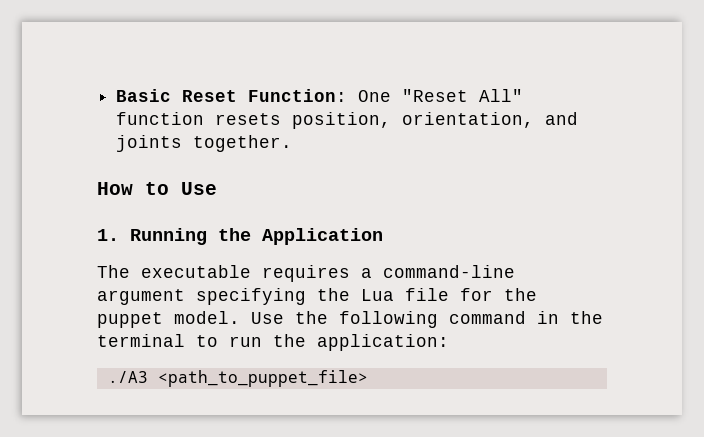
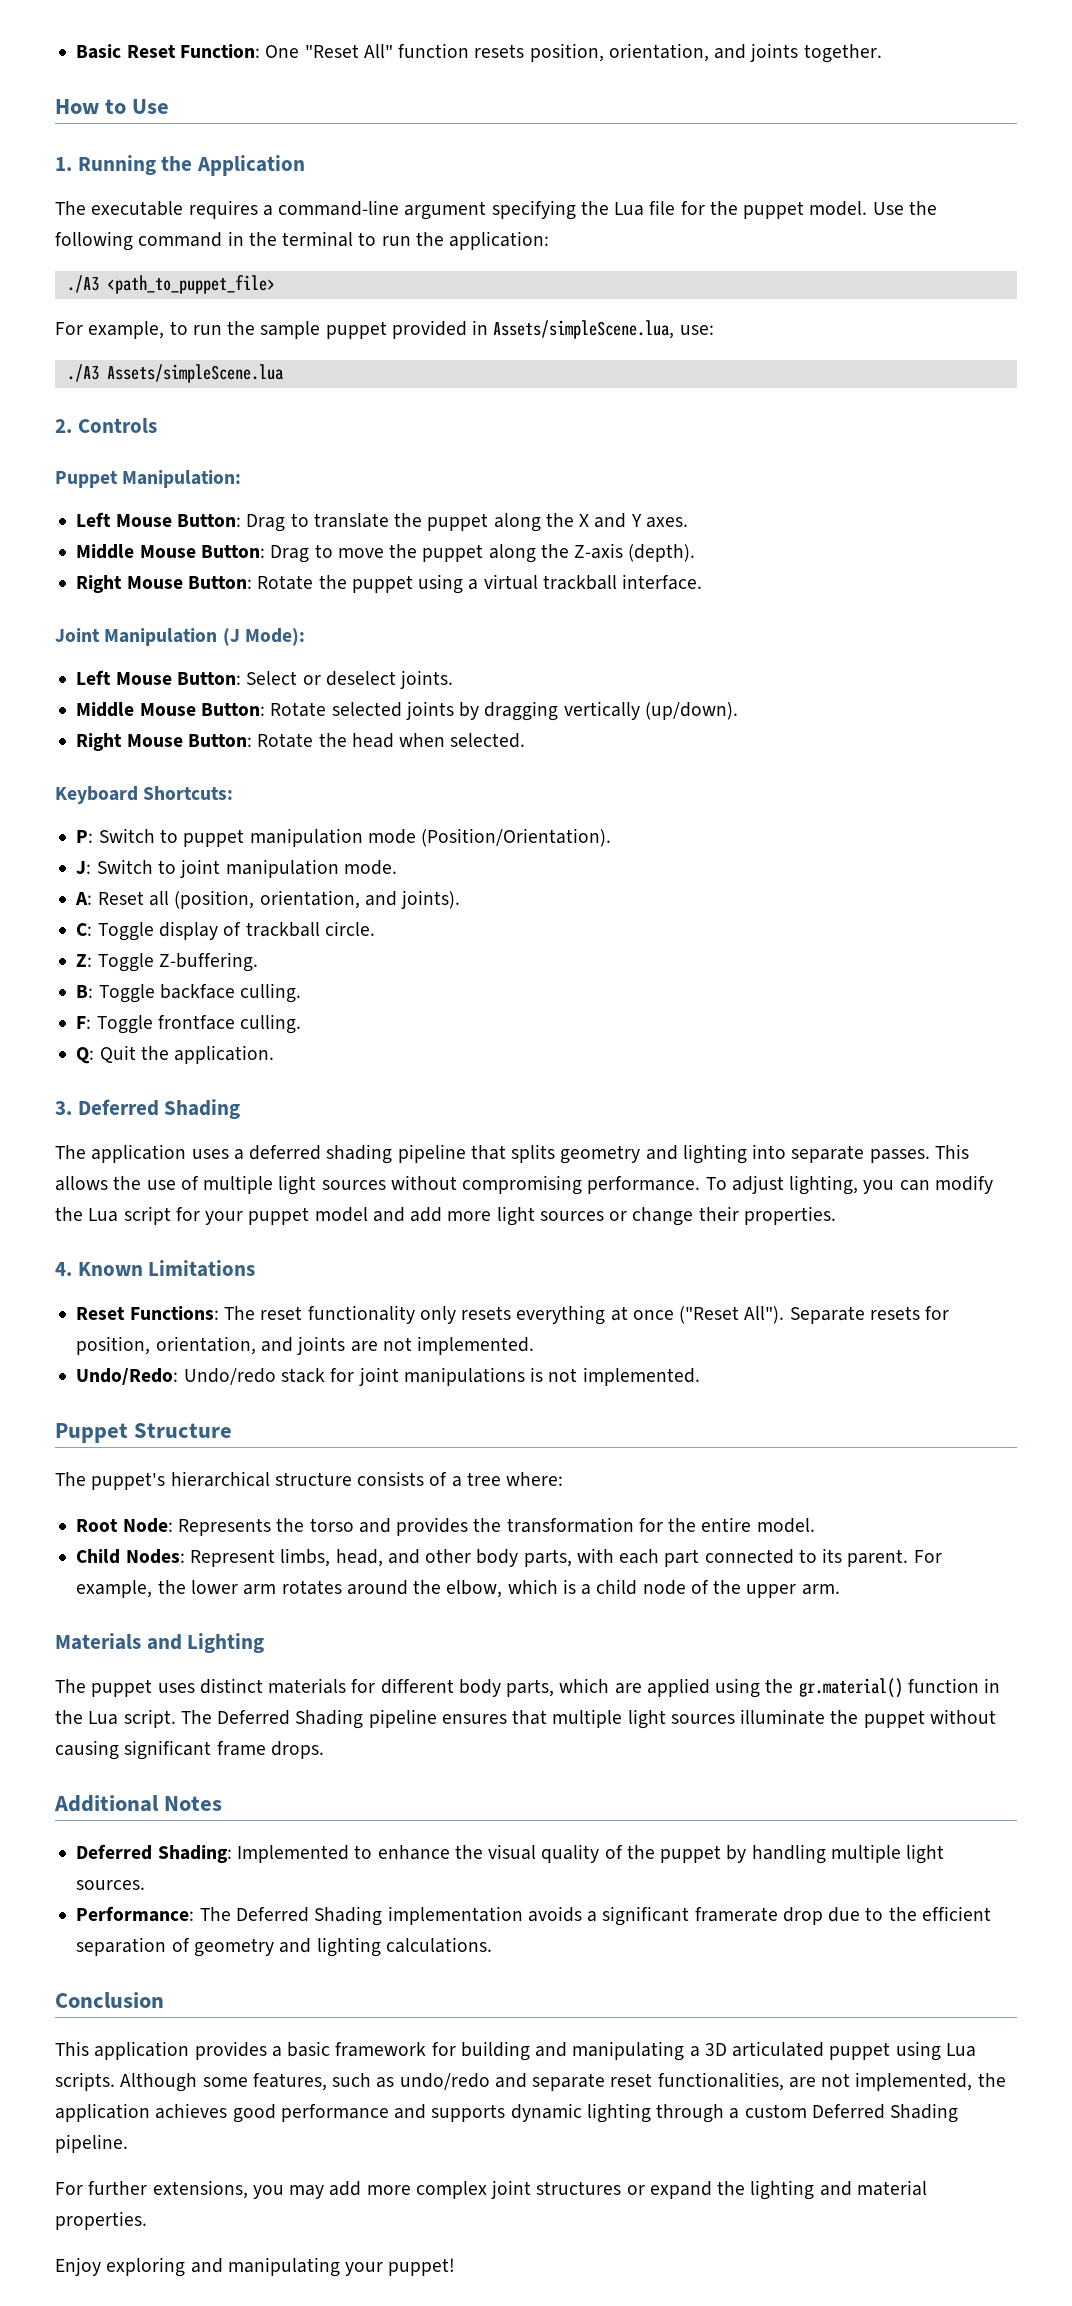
(368, 378) none -> [55,320,714,339] [66,364,283,383] [55,418,157,433] [55,470,242,488] [76,512,688,532] [76,543,696,563] [76,574,703,594] [55,628,305,646] [76,670,454,689] [76,701,738,721] [76,733,526,751] [55,786,234,804] [76,828,612,847] [76,859,397,878] [75,890,461,909] [76,921,375,941] [76,952,258,972] [76,983,302,1003] [76,1014,302,1034] [76,1045,275,1064] [55,1099,241,1119] [55,1144,969,1164] [55,1175,993,1195] [55,1206,836,1226] [55,1260,256,1277] [76,1305,950,1325] [76,1336,535,1355] [76,1367,700,1386] [55,1423,233,1443] [55,1471,564,1490] [76,1517,815,1536] [76,1548,942,1567] [76,1579,840,1598] [55,1633,265,1653] [55,1678,1001,1698] [55,1709,996,1729] [55,1740,324,1760] [54,1795,223,1812] [76,1844,945,1864] [76,1880,146,1890] [76,1906,991,1926] [76,1937,492,1957] [55,1992,164,2008] [55,2041,976,2061] [55,2072,1006,2092] [55,2103,959,2123] [55,2134,128,2153] [55,2180,927,2200] [55,2211,147,2230] [55,2257,456,2277] // For example, to run the sample puppet provided in Assets/simpleScene.lua, use: // ./A3 Assets/simpleScene.lua // 2. Controls // Puppet Manipulation: // Left Mouse Button: Drag to translate the puppet along the X and Y axes. // Middle Mouse Button: Drag to move the puppet along the Z-axis (depth). // Right Mouse Button: Rotate the puppet using a virtual trackball interface. // Joint Manipulation (J Mode): // Left Mouse Button: Select or deselect joints. // Middle Mouse Button: Rotate selected joints by dragging vertically (up/down). // Right Mouse Button: Rotate the head when selected. // Keyboard Shortcuts: // P: Switch to puppet manipulation mode (Position/Orientation). // J: Switch to joint manipulation mode. // A: Reset all (position, orientation, and joints). // C: Toggle display of trackball circle. // Z: Toggle Z-buffering. // B: Toggle backface culling. // F: Toggle frontface culling. // Q: Quit the application. // 3. Deferred Shading // The application uses a deferred shading pipeline that splits geometry and lighting into separate passes. This allows the use of multiple light sources without compromising performance. To adjust lighting, you can modify the Lua script for your puppet model and add more light sources or change their properties. // 4. Known Limitations // Reset Functions: The reset functionality only resets everything at once ("Reset All"). Separate resets for position, orientation, and joints are not implemented. // Undo/Redo: Undo/redo stack for joint manipulations is not implemented. // Puppet Structure // The puppet's hierarchical structure consists of a tree where: // Root Node: Represents the torso and provides the transformation for the entire model. // Child Nodes: Represent limbs, head, and other body parts, with each part connected to its parent. For example, the lower arm rotates around the elbow, which is a child node of the upper arm. // Materials and Lighting // The puppet uses distinct materials for different body parts, which are applied using the gr.material() function in the Lua script. The Deferred Shading pipeline ensures that multiple light sources illuminate the puppet without causing significant frame drops. // Additional Notes // Deferred Shading: Implemented to enhance the visual quality of the puppet by handling multiple light sources. // Performance: The Deferred Shading implementation avoids a significant framerate drop due to the efficient separation of geometry and lighting calculations. // Conclusion // This application provides a basic framework for building and manipulating a 3D articulated puppet using Lua scripts. Although some features, such as undo/redo and separate reset functionalities, are not implemented, the application achieves good performance and supports dynamic lighting through a custom Deferred Shading pipeline. // For further extensions, you may add more complex joint structures or expand the lighting and material properties. // Enjoy exploring and manipulating your puppet!

